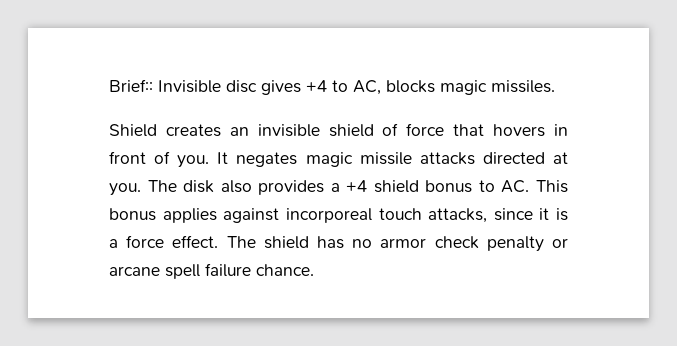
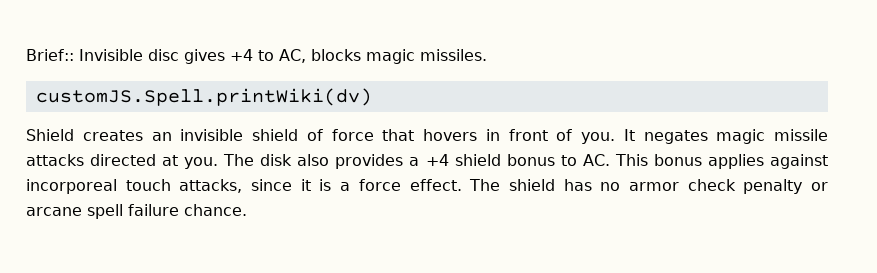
(555, 86) none -> [35,88,372,106] // customJS.Spell.printWiki(dv)

